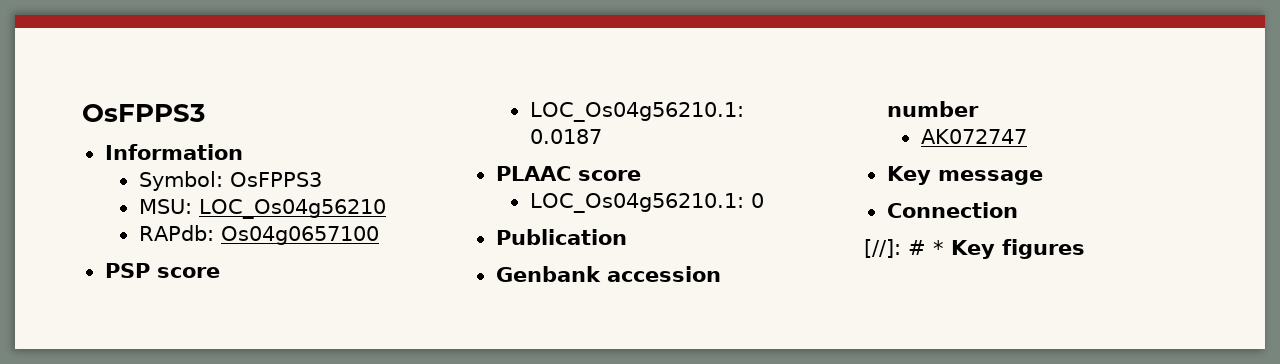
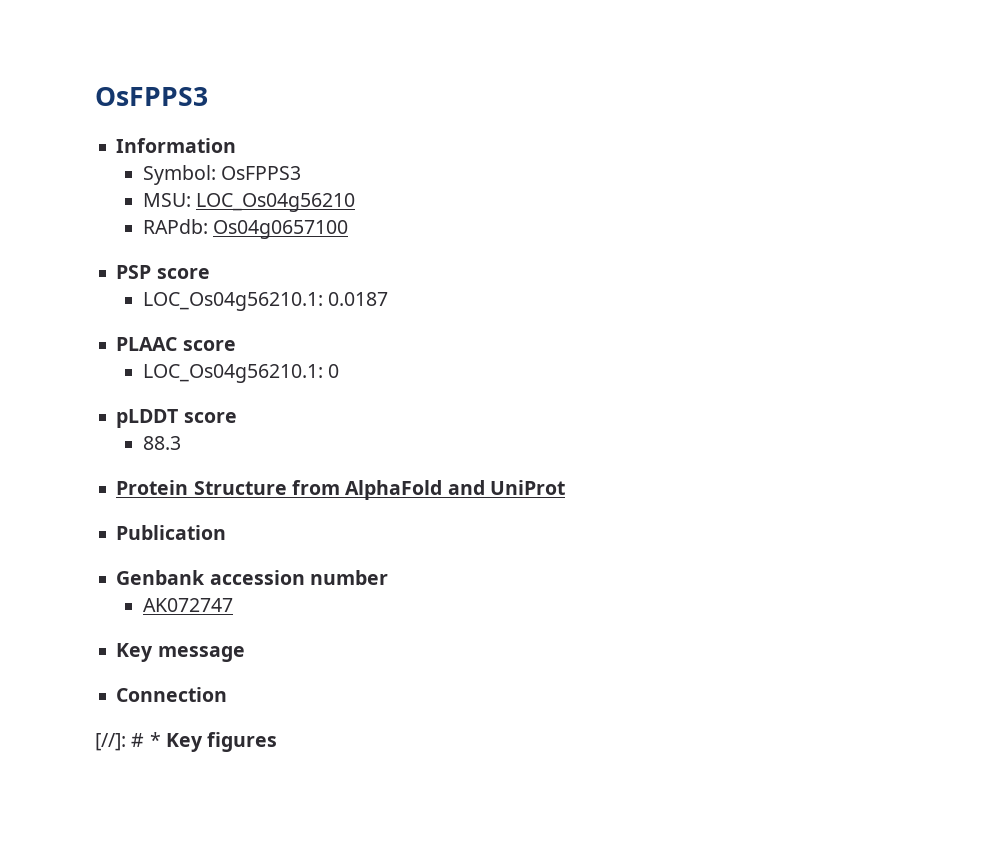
(764, 200) none -> [116,409,237,428] [142,436,181,450] [116,480,565,500] // pLDDT score // 88.3 // Protein Structure from AlphaFold and UniProt

